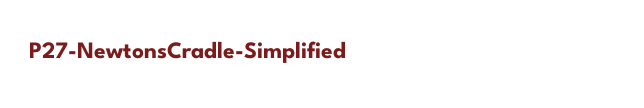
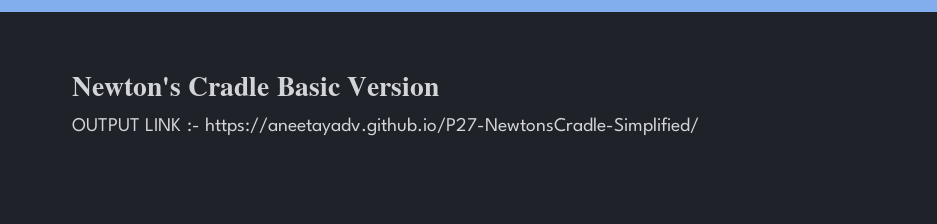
[29,41,346,63] P27-NewtonsCradle-Simplified -> [72,77,440,96] [72,117,699,136] Newton's Cradle Basic Version // OUTPUT LINK :- https://aneetayadv.github.io/P27-NewtonsCradle-Simplified/

